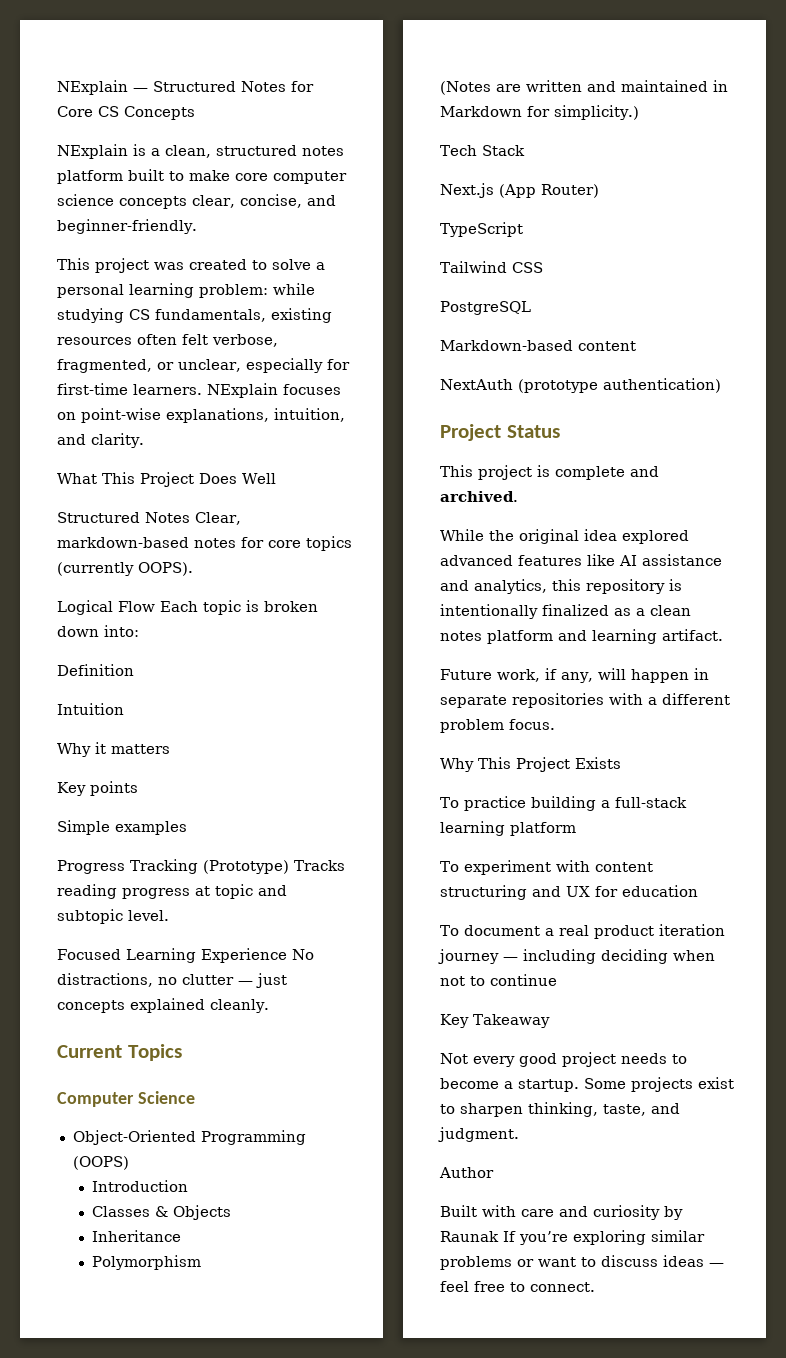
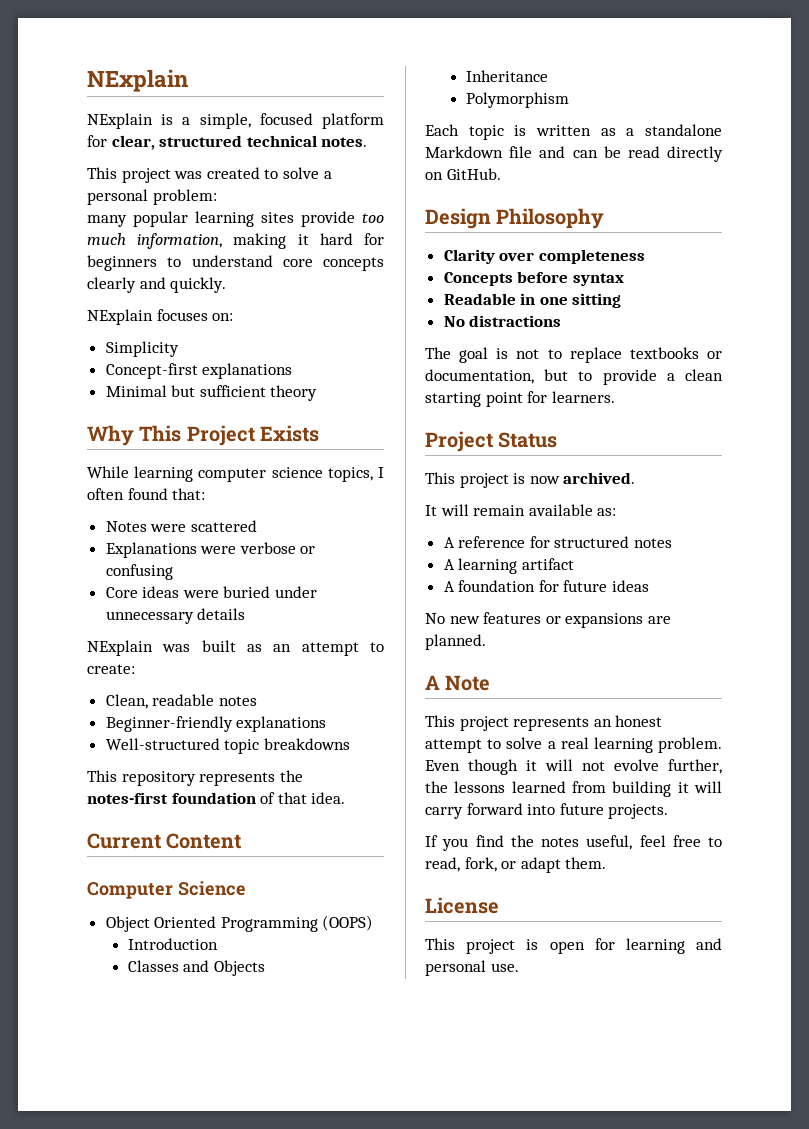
[57,80,314,95] [57,106,195,120] [57,144,344,159] [57,169,347,184] [57,194,336,209] [57,219,197,234] NExplain — Structured Notes for Core CS Concepts // NExplain is a clean, structured notes platform built to make core computer science concepts clear, concise, and beginner-friendly. -> [87,69,188,92] [87,113,384,129] [87,135,368,150] NExplain // NExplain is a simple, focused platform for clear, structured technical notes.
[129,283,315,298] [57,308,332,323] [57,334,278,347] [57,358,350,373] [57,383,341,398] [57,408,345,423] [57,433,144,448] [57,472,276,487] [57,512,241,525] [57,536,352,551] [57,562,193,576] [57,600,318,615] [57,625,139,637] [57,664,134,676] [57,703,124,715] [57,742,170,757] [57,781,138,796] [57,820,187,835] [57,859,345,874] [57,884,287,899] [57,909,169,924] [57,948,314,963] [57,973,287,988] [57,998,269,1013] learning problem: while studying CS fundamentals, existing resources often felt verbose, fragmented, or unclear, especially for first-time learners. NExplain focuses on point-wise explanations, intuition, and clarity. // What This Project Does Well // Structured Notes Clear, markdown-based notes for core topics (currently OOPS). // Logical Flow Each topic is broken down into: // Definition // Intuition // Why it matters // Key points // Simple examples // Progress Tracking (Prototype) Tracks reading progress at topic and subtopic level. // Focused Learning Experience No distractions, no clutter — just concepts explained cleanly. -> [152,189,217,205] [87,211,384,227] [87,233,384,249] [87,255,384,271] [87,277,227,293] [87,309,234,325] [105,341,179,357] [105,363,293,379] [105,385,318,401] [87,425,320,446] [87,466,384,482] [87,488,206,500] [105,520,257,532] [105,542,316,558] [105,564,173,580] [105,586,318,598] [105,608,246,624] [87,640,384,656] [87,664,135,674] [105,694,257,709] [105,716,327,732] [105,738,350,754] [87,770,303,786] [87,792,346,804] problem: // many popular learning sites provide too much information, making it hard for beginners to understand core concepts clearly and quickly. // NExplain focuses on: // Simplicity // Concept-first explanations // Minimal but sufficient theory // Why This Project Exists // While learning computer science topics, I often found that: // Notes were scattered // Explanations were verbose or confusing // Core ideas were buried under unnecessary details // NExplain was built as an attempt to create: // Clean, readable notes // Beginner-friendly explanations // Well-structured topic breakdowns // This repository represents the notes-first foundation of that idea.
[127,1044,182,1061] Topics -> [166,833,242,849] Content
[72,1130,196,1145] Object-Oriented -> [105,916,217,932] Object Oriented
[155,1206,169,1217] & -> [183,960,210,972] and
[440,80,728,95] [440,105,639,120] [440,145,525,156] [440,183,599,198] [440,222,523,237] [440,261,543,273] [440,301,531,315] [440,340,636,351] [440,378,721,393] (Notes are written and maintained in Markdown for simplicity.) // Tech Stack // Next.js (App Router) // TypeScript // Tailwind CSS // PostgreSQL // Markdown-based content // NextAuth (prototype authentication) -> [425,124,722,140] [425,146,723,162] [425,168,501,180] [425,208,605,229] [443,249,645,264] [443,271,624,286] [443,293,622,308] [443,315,562,327] [425,347,722,363] [425,369,723,385] [425,391,615,407] Each topic is written as a standalone Markdown file and can be read directly on GitHub. // Design Philosophy // Clarity over completeness // Concepts before syntax // Readable in one sitting // No distractions // The goal is not to replace textbooks or documentation, but to provide a clean starting point for learners.
[555,466,659,480] complete and -> [529,476,560,484] now
[440,529,689,544] [440,554,722,566] [440,579,682,594] [440,604,691,619] [440,629,723,644] [440,668,709,683] [440,693,730,708] [440,719,555,733] [440,757,621,772] [440,796,687,811] [440,821,576,836] [440,860,653,875] [440,885,698,900] [440,924,725,939] [438,949,715,964] [440,974,557,986] [440,1014,550,1028] [440,1052,687,1067] [440,1077,734,1092] [440,1102,680,1117] [438,1127,519,1142] [439,1167,494,1178] [440,1205,683,1220] [440,1230,705,1245] [440,1255,724,1270] [440,1281,595,1292] While the original idea explored advanced features like AI assistance and analytics, this repository is intentionally finalized as a clean notes platform and learning artifact. // Future work, if any, will happen in separate repositories with a different problem focus. // Why This Project Exists // To practice building a full-stack learning platform // To experiment with content structuring and UX for education // To document a real product iteration journey — including deciding when not to continue // Key Takeaway // Not every good project needs to become a startup. Some projects exist to sharpen thinking, taste, and judgment. // Author // Built with care and curiosity by Raunak If you’re exploring similar problems or want to discuss ideas — feel free to connect. -> [425,504,617,516] [443,536,673,548] [443,558,574,574] [443,580,650,592] [425,612,671,628] [425,634,486,650] [425,675,491,691] [425,715,663,731] [425,737,722,753] [425,759,722,775] [425,781,722,797] [425,803,669,819] [425,835,722,851] [425,857,607,873] [425,897,499,914] [425,938,722,954] [425,960,519,976] It will remain available as: // A reference for structured notes // A learning artifact // A foundation for future ideas // No new features or expansions are planned. // A Note // This project represents an honest attempt to solve a real learning problem. Even though it will not evolve further, the lessons learned from building it will carry forward into future projects. // If you find the notes useful, feel free to read, fork, or adapt them. // License // This project is open for learning and personal use.

